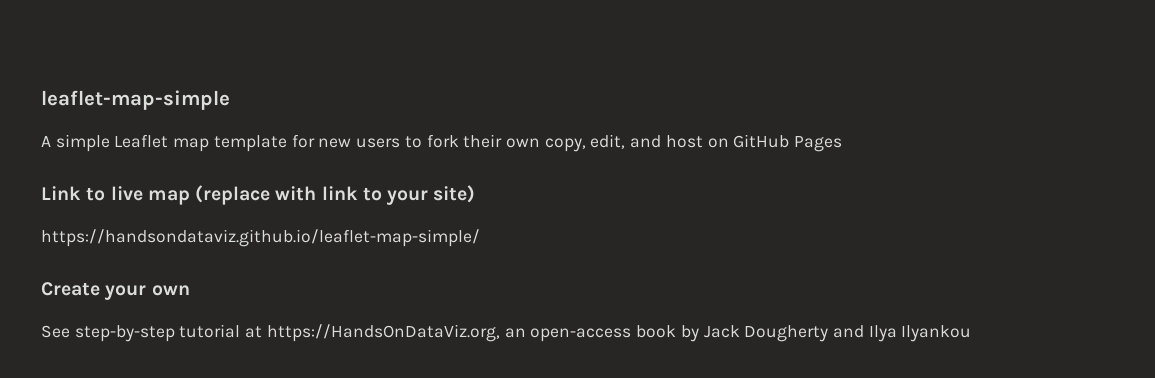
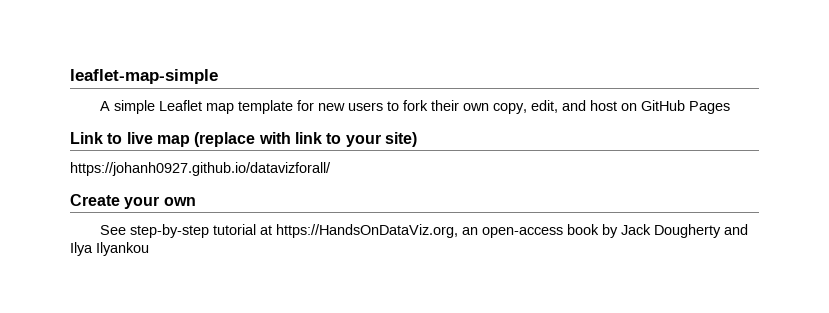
[41,229,480,247] https://handsondataviz.github.io/leaflet-map-simple/ -> [70,162,331,176] https://johanh0927.github.io/datavizforall/

